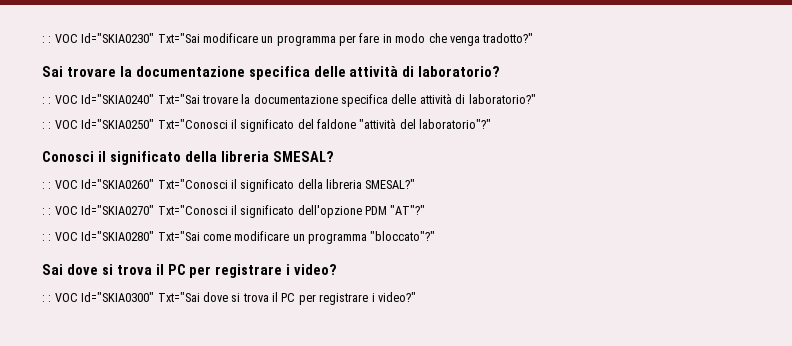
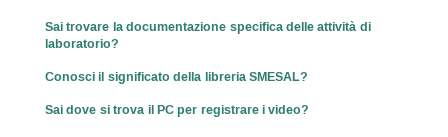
[42,33,534,46] : : VOC Id="SKIA0230" Txt="Sai modificare un programma per fare in modo che venga tradotto?" // -> (45, 26) none
[42,93,536,107] [42,118,492,132] // : : VOC Id="SKIA0240" Txt="Sai trovare la documentazione specifica delle attività di laboratorio?" // : : VOC Id="SKIA0250" Txt="Conosci il significato del faldone "attività del laboratorio"?" -> (119, 43) none
[42,179,416,192] [42,205,426,218] [42,231,436,244] // : : VOC Id="SKIA0260" Txt="Conosci il significato della libreria SMESAL?" // : : VOC Id="SKIA0270" Txt="Conosci il significato dell'opzione PDM "AT"?" // : : VOC Id="SKIA0280" Txt="Sai come modificare un programma "bloccato"?" -> (308, 76) none
[42,292,416,305] // : : VOC Id="SKIA0300" Txt="Sai dove si trova il PC per registrare i video?" -> (310, 109) none

